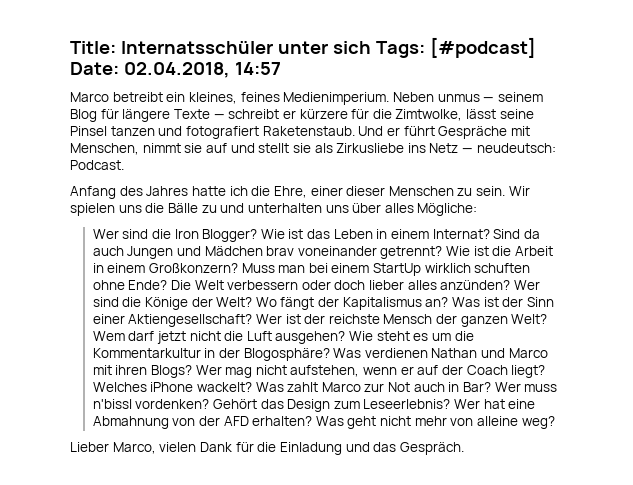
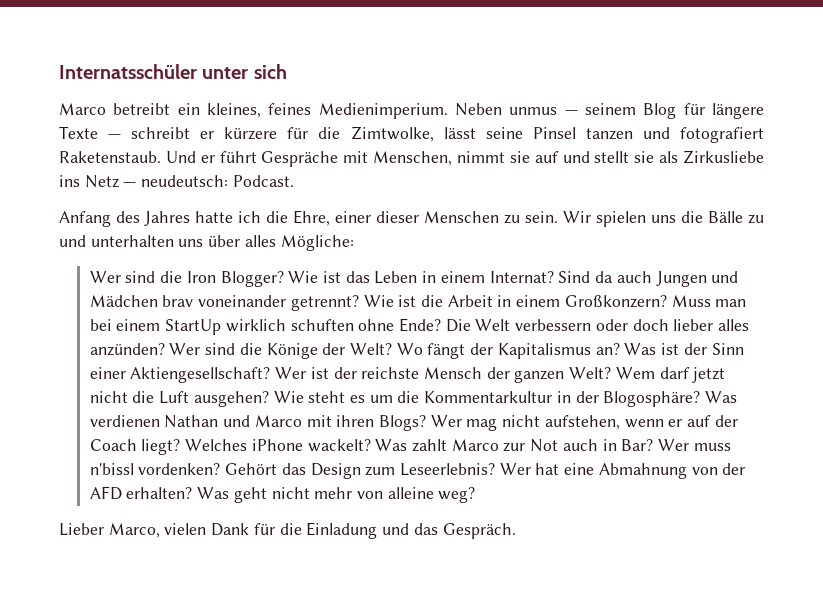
[70,41,116,54] Title: -> (59, 71) none
[375,37,536,58] [70,62,281,78] Tags: [#podcast] Date: 02.04.2018, 14:57 -> (287, 71) none

